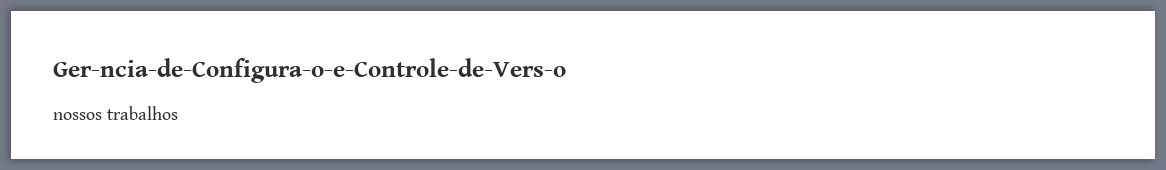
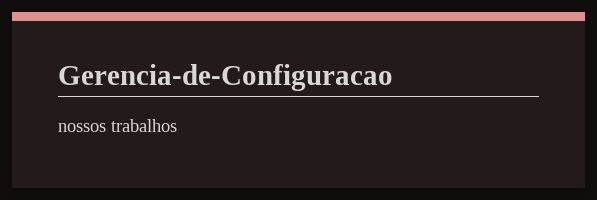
[53,58,566,83] Ger-ncia-de-Configura-o-e-Controle-de-Vers-o -> [58,64,393,91] Gerencia-de-Configuracao

